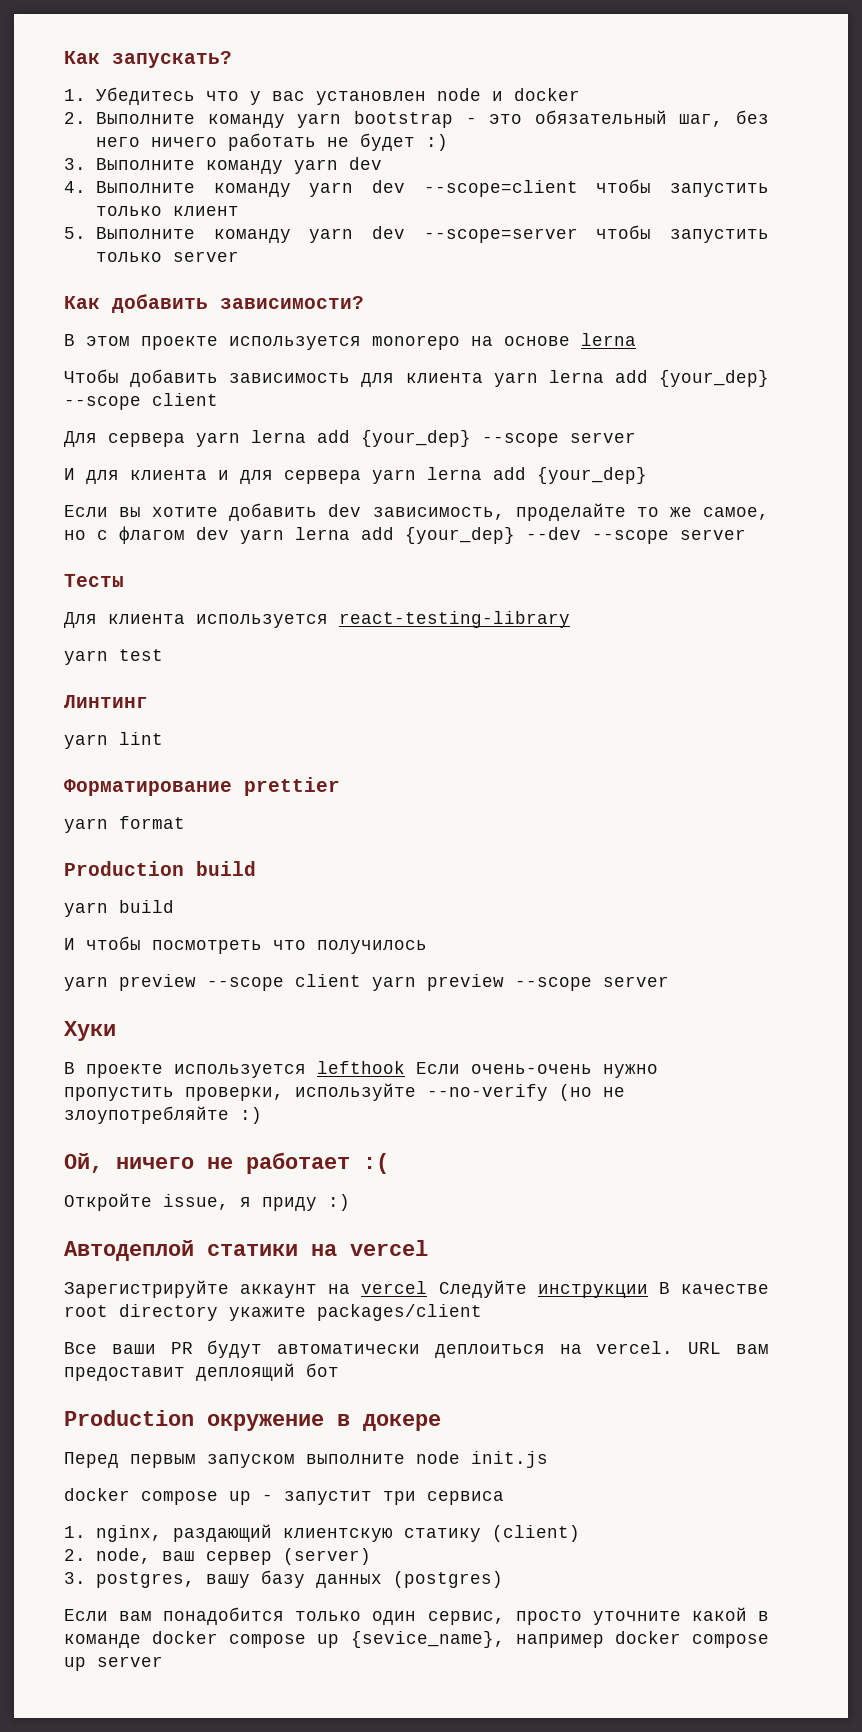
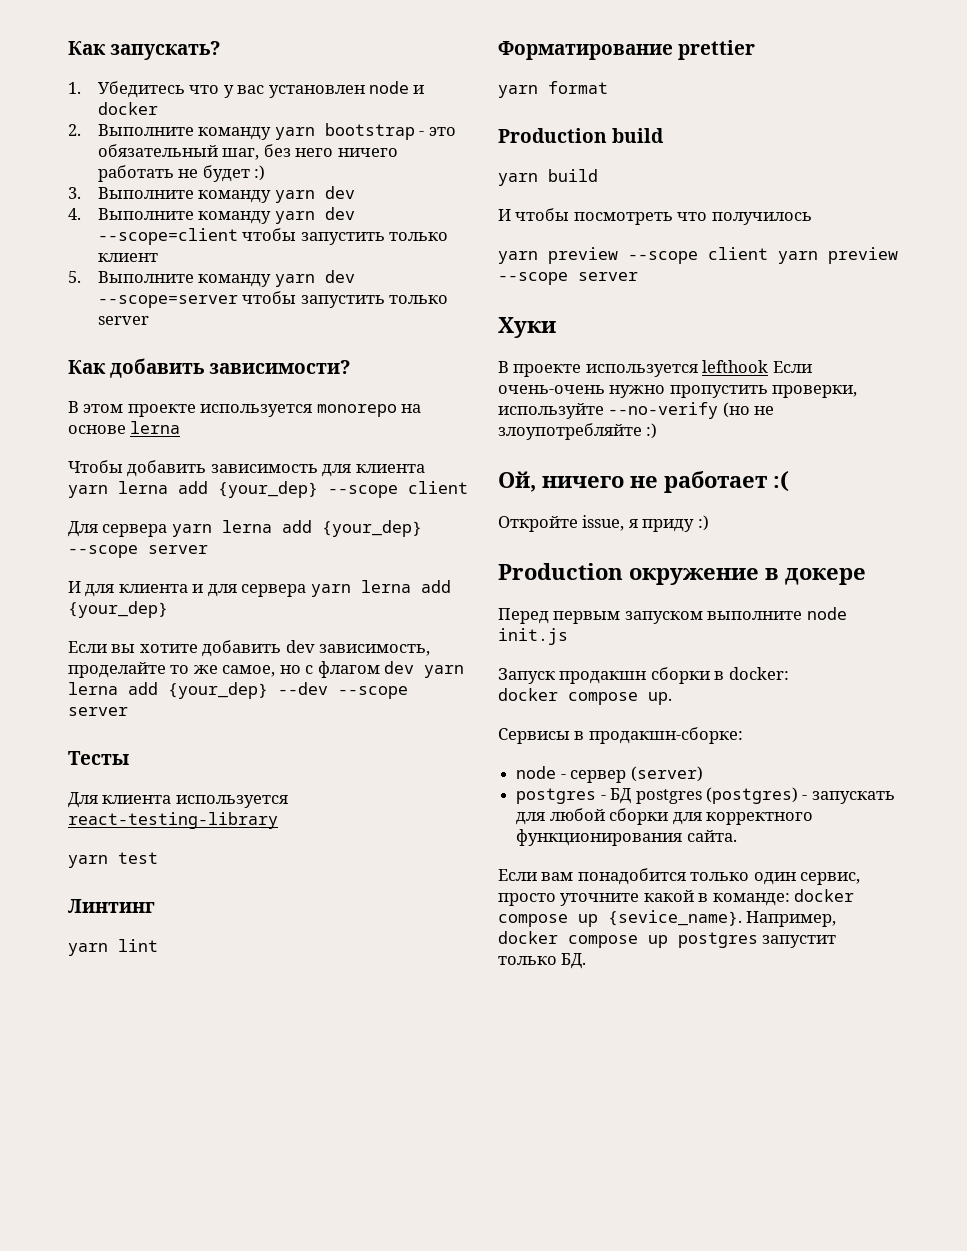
[64,1240,428,1261] [64,1280,769,1298] [64,1304,482,1321] [64,1340,770,1358] [64,1363,339,1381] // Автодеплой статики на vercel // Зарегистрируйте аккаунт на vercel Следуйте инструкции В качестве root directory укажите packages/client // Все ваши PR будут автоматически деплоиться на vercel. URL вам предоставит деплоящий бот -> (709, 523) none
[64,1488,504,1505] [64,1524,581,1542] [64,1548,372,1565] [64,1570,504,1588] docker compose up - запустит три сервиса // 1. nginx, раздающий клиентскую статику (client) // 2. node, ваш сервер (server) // 3. postgres, вашу базу данных (postgres) -> [498,667,789,684] [498,688,672,705] [498,727,743,744] [516,766,703,783] [516,787,895,804] [516,808,813,825] [516,829,737,846] Запуск продакшн сборки в docker: // docker compose up. // Сервисы в продакшн-сборке: // node - сервер (server) // postgres - БД postgres (postgres) - запускать для любой сборки для корректного функционирования сайта.
[64,1631,769,1648] [64,1656,163,1671] команде docker compose up {sevice_name}, например docker compose up server -> [712,889,855,906] [498,910,837,927] [498,931,837,948] [498,953,587,969] команде: docker compose up {sevice_name}. Например, docker compose up postgres запустит только БД.

